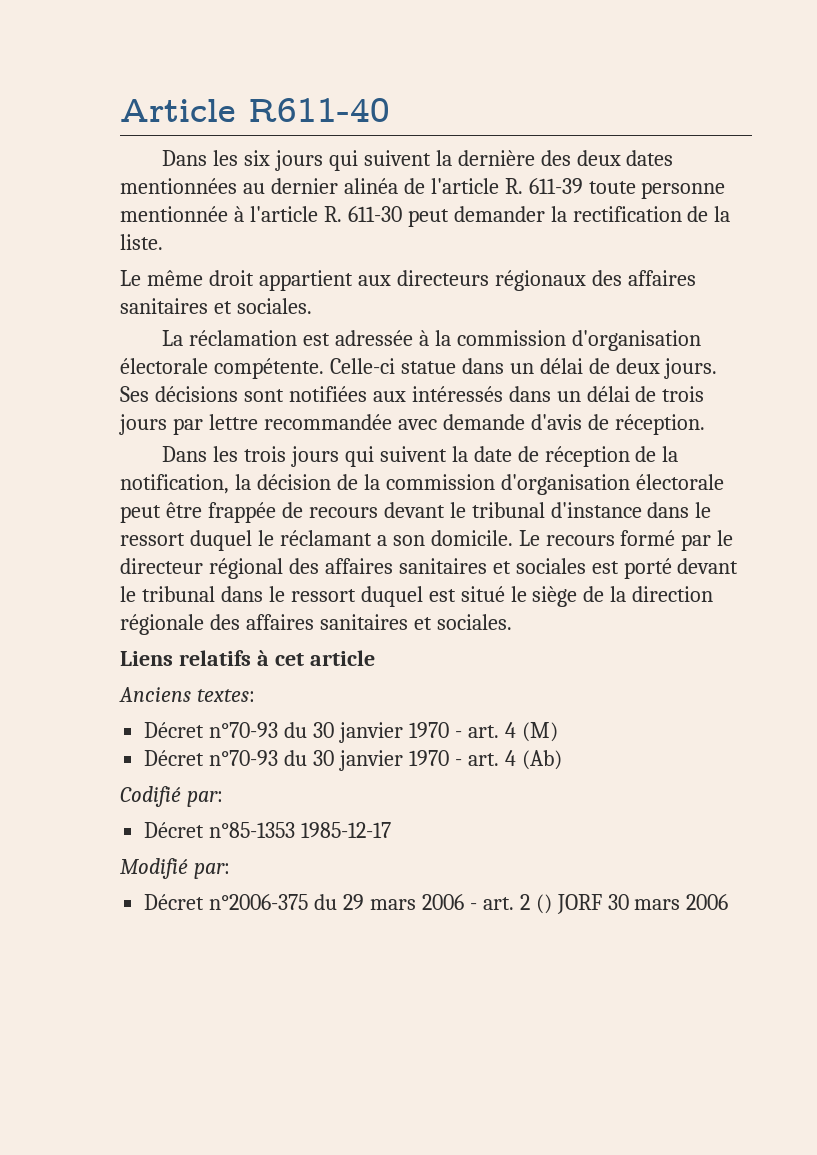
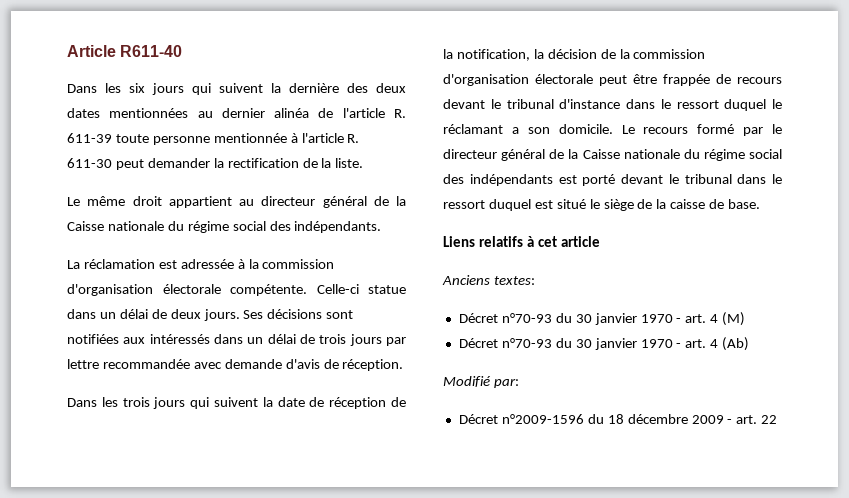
[357,270,696,291] [120,298,312,314] aux directeurs régionaux des affaires sanitaires et sociales. -> [239,196,406,208] [67,221,382,233] au directeur général de la Caisse nationale du régime social des indépendants.
[208,558,586,579] régional des affaires sanitaires et sociales -> [501,149,782,161] [443,174,553,186] général de la Caisse nationale du régime social des indépendants
[632,586,714,602] [120,614,512,635] direction régionale des affaires sanitaires et sociales. -> [670,199,761,209] caisse de base.
[120,786,223,807] [144,822,392,838] [120,858,230,879] [144,894,729,914] Codifié par: // Décret n°85-1353 1985-12-17 // Modifié par: // Décret n°2006-375 du 29 mars 2006 - art. 2 () JORF 30 mars 2006 -> [443,376,519,388] [458,414,778,424] Modifié par: // Décret n°2009-1596 du 18 décembre 2009 - art. 22

